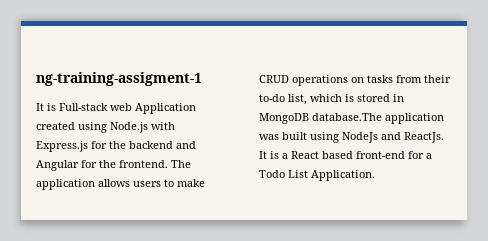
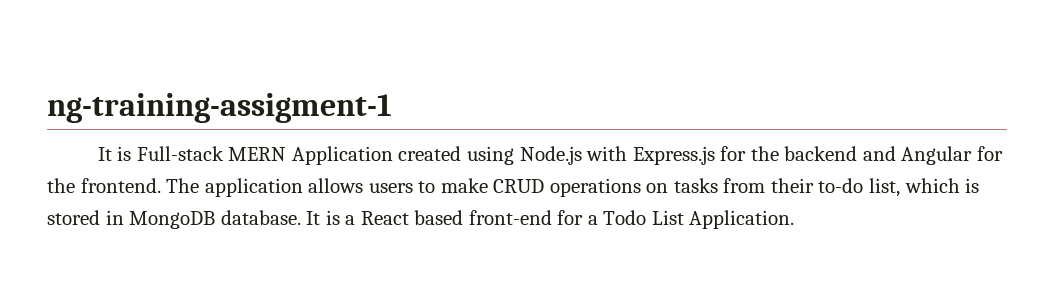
[110,103,132,111] web -> [228,147,287,161] MERN
[312,113,444,124] [259,132,444,143] database.The application was built using NodeJs and ReactJs. -> [220,210,301,225] database.

